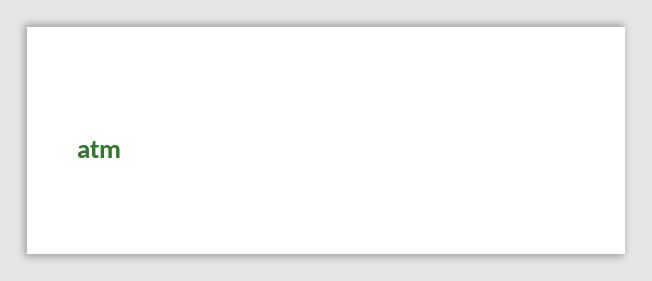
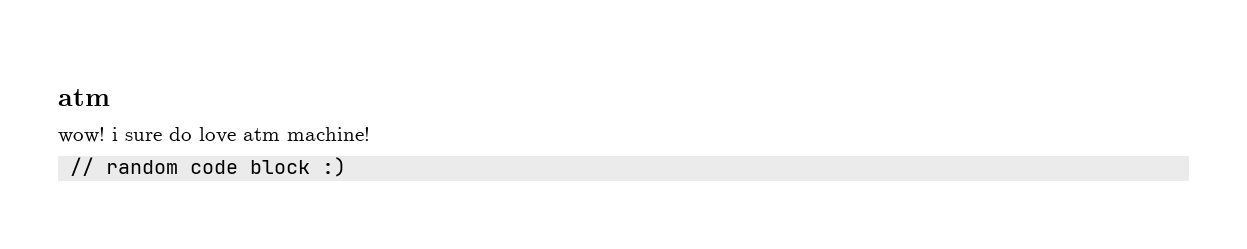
[77,141,121,158] atm -> [58,89,110,106] [58,127,370,143] [70,157,347,177] atm // wow! i sure do love atm machine! // // random code block :)

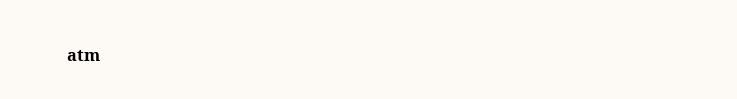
[58,89,110,106] [58,127,370,143] [70,157,347,177] atm // wow! i sure do love atm machine! // // random code block :) -> [67,50,100,61] atm

